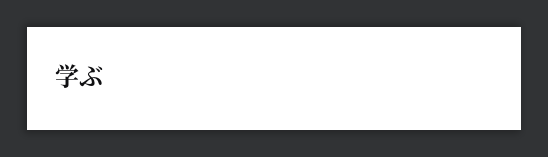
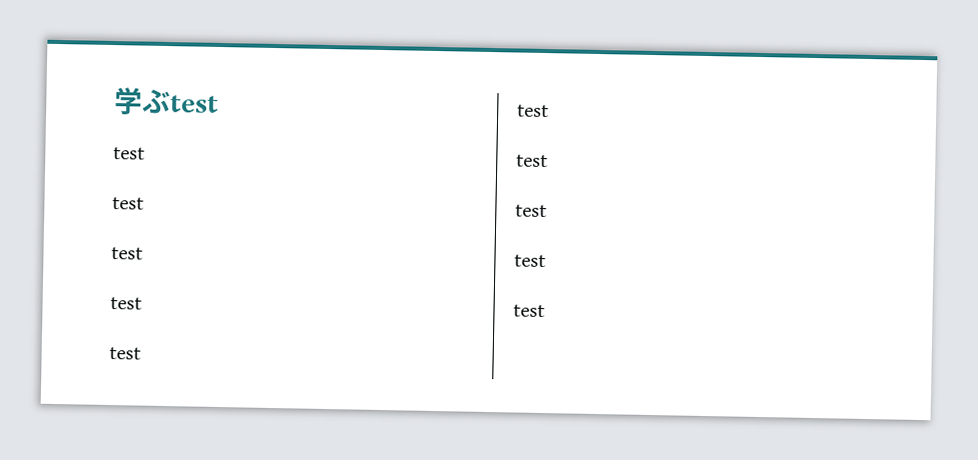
(103, 76) none -> [170,95,219,113] [113,147,145,160] [112,197,144,210] [111,247,143,260] [110,297,142,310] [109,347,141,360] [517,104,549,118] [516,154,548,168] [515,204,547,218] [514,254,546,268] [513,304,545,318] test // test // test // test // test // test // test // test // test // test // test

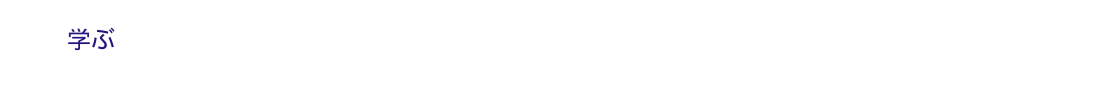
[170,95,219,113] [113,147,145,160] [112,197,144,210] [111,247,143,260] [110,297,142,310] [109,347,141,360] [517,104,549,118] [516,154,548,168] [515,204,547,218] [514,254,546,268] [513,304,545,318] test // test // test // test // test // test // test // test // test // test // test -> (115, 38) none

